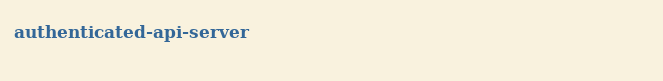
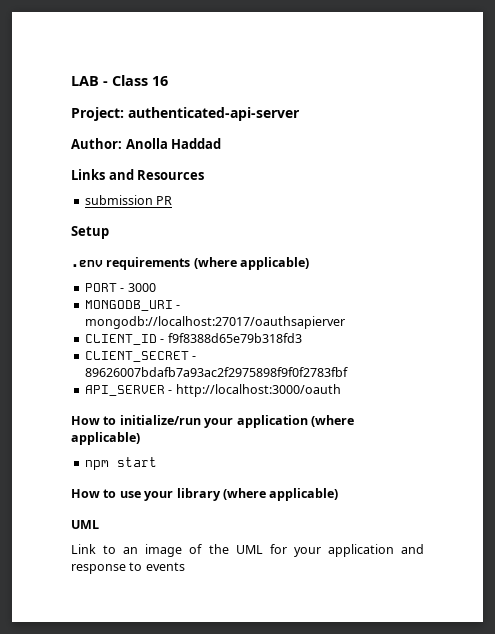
[14,25,250,42] authenticated-api-server -> [71,75,168,86] [71,107,300,121] [71,138,222,149] [71,169,205,180] [84,195,173,205] [71,226,109,239] [71,257,310,270] [84,283,156,292] [84,300,181,311] [84,316,345,329] [84,333,302,345] [84,351,197,362] [84,367,348,377] [84,384,341,397] [71,415,354,428] [71,432,140,445] [84,457,157,470] [71,488,339,501] [71,520,99,529] [71,544,424,557] [71,562,185,574] LAB - Class 16 // Project: authenticated-api-server // Author: Anolla Haddad // Links and Resources // submission PR // Setup // .env requirements (where applicable) // PORT - 3000 // MONGODB_URI - mongodb://localhost:27017/oauthsapierver // CLIENT_ID - f9f8388d65e79b318fd3 // CLIENT_SECRET - 89626007bdafb7a93ac2f2975898f9f0f2783fbf // API_SERVER - http://localhost:3000/oauth // How to initialize/run your application (where applicable) // npm start // How to use your library (where applicable) // UML // Link to an image of the UML for your application and response to events

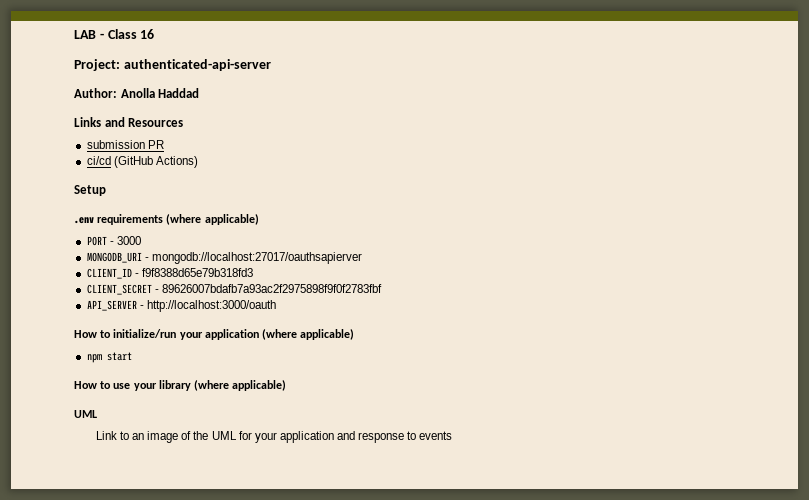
(173, 200) none -> [86,156,198,168] // ci/cd (GitHub Actions)

